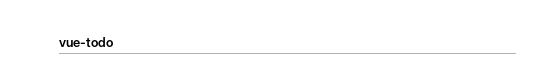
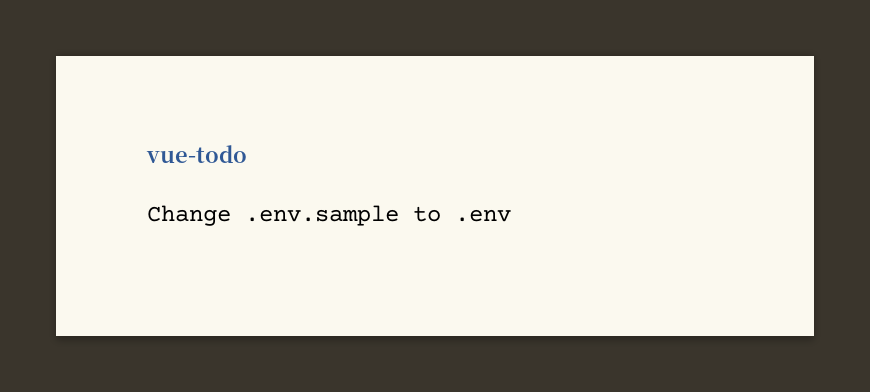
(113, 42) none -> [147,205,511,226] // Change .env.sample to .env

